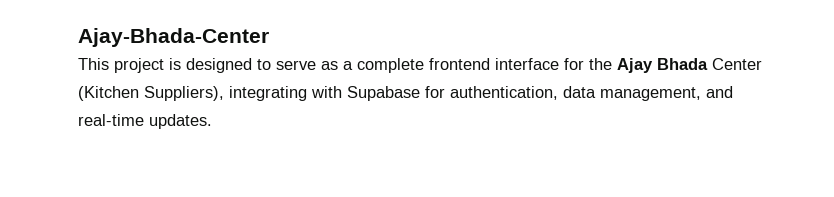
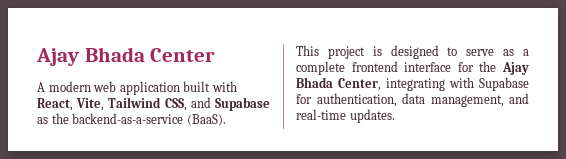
[78,28,269,47] Ajay-Bhada-Center -> [36,47,216,66] [37,81,237,95] [37,97,270,111] [37,113,226,126] Ajay Bhada Center // A modern web application built with React, Vite, Tailwind CSS, and Supabase as the backend-as-a-service (BaaS).
[712,58,762,70] [78,86,224,101] Center (Kitchen Suppliers), -> [338,78,381,91] Center,

